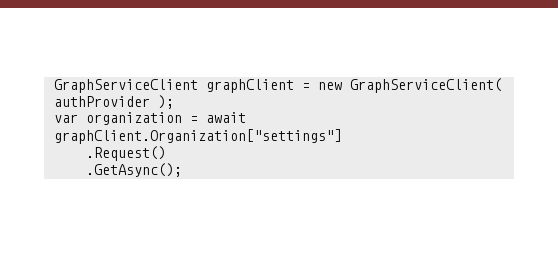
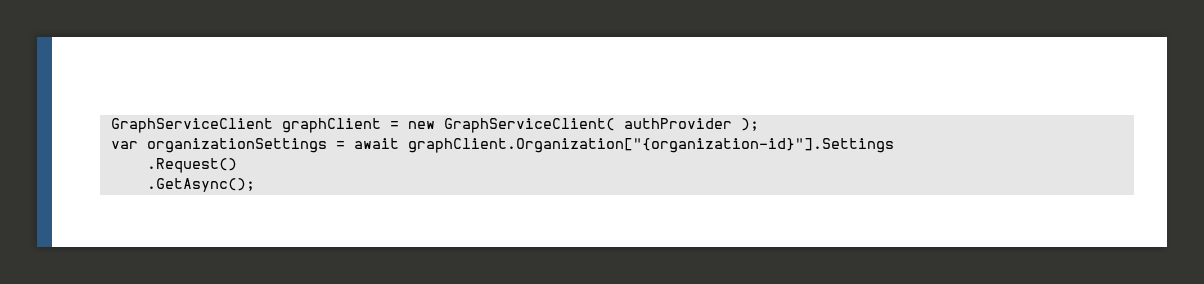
[86,112,183,125] organization -> [146,138,327,153] organizationSettings
[54,129,343,144] graphClient.Organization["settings"] -> [407,138,894,153] graphClient.Organization["{organization-id}"].Settings

